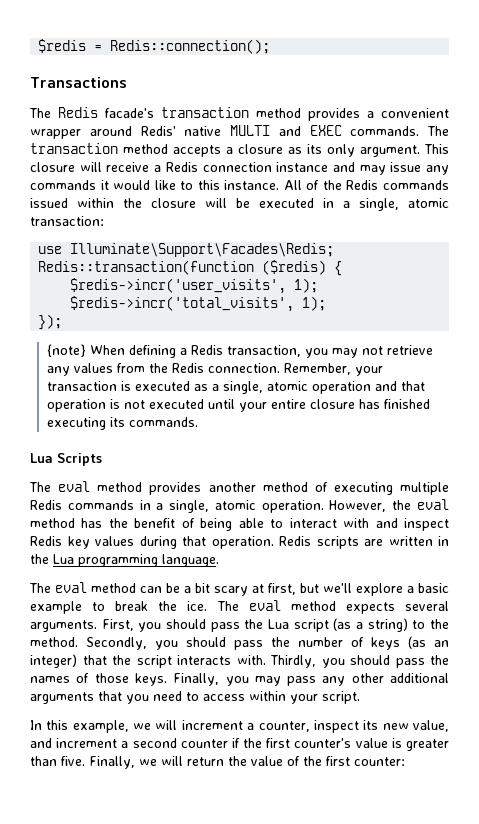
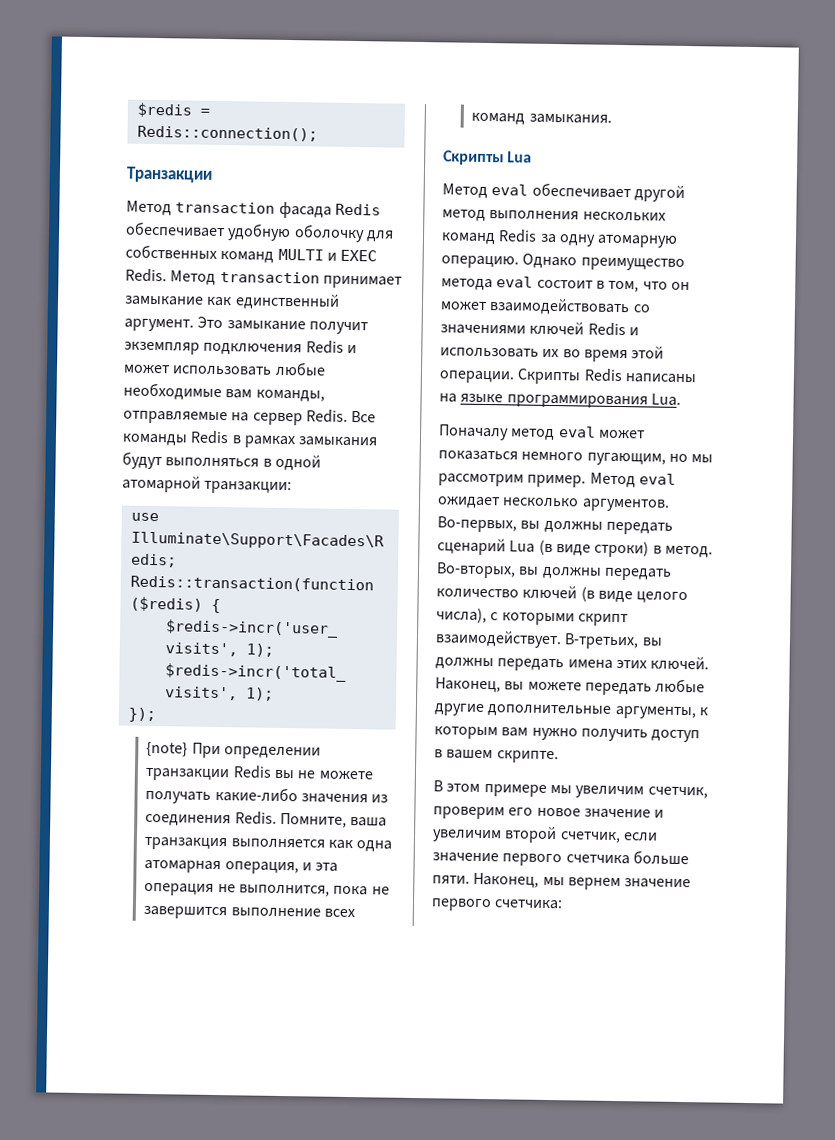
[30,77,127,88] [29,107,449,121] [30,125,449,139] [30,143,449,157] [30,162,449,175] [30,180,449,190] [30,198,449,211] [30,216,104,226] Transactions // The Redis facade's transaction method provides a convenient wrapper around Redis' native MULTI and EXEC commands. The transaction method accepts a closure as its only argument. This closure will receive a Redis connection instance and may issue any commands it would like to this instance. All of the Redis commands issued within the closure will be executed in a single, atomic transaction: -> [126,166,213,183] [126,200,381,219] [125,221,394,243] [125,244,378,263] [125,268,402,289] [124,293,340,310] [124,316,368,335] [124,340,357,356] [123,361,326,377] [123,382,325,402] [123,409,377,426] [122,430,378,449] [122,451,321,471] [122,475,293,495] Транзакции // Метод transaction фасада Redis обеспечивает удобную оболочку для собственных команд MULTI и EXEC Redis. Метод transaction принимает замыкание как единственный аргумент. Это замыкание получит экземпляр подключения Redis и может использовать любые необходимые вам команды, отправляемые на сервер Redis. Все команды Redis в рамках замыкания будут выполняться в одной атомарной транзакции:
[89,345,433,358] [46,363,383,376] [46,381,425,394] [46,399,430,412] [46,417,198,430] [30,453,102,466] [29,481,449,495] [30,499,449,513] [30,518,449,531] [30,536,449,549] [30,554,219,567] [29,582,449,596] [30,600,449,614] [30,618,450,632] [30,636,449,650] [30,654,449,668] [30,673,450,686] [30,691,360,704] [30,720,450,733] [30,738,450,751] [30,756,405,769] When defining a Redis transaction, you may not retrieve any values from the Redis connection. Remember, your transaction is executed as a single, atomic operation and that operation is not executed until your entire closure has finished executing its commands. // Lua Scripts // The eval method provides another method of executing multiple Redis commands in a single, atomic operation. However, the eval method has the benefit of being able to interact with and inspect Redis key values during that operation. Redis scripts are written in the Lua programming language. // The eval method can be a bit scary at first, but we'll explore a basic example to break the ice. The eval method expects several arguments. First, you should pass the Lua script (as a string) to the method. Secondly, you should pass the number of keys (as an integer) that the script interacts with. Thirdly, you should pass the names of those keys. Finally, you may pass any other additional arguments that you need to access within your script. // In this example, we will increment a counter, inspect its new value, and increment a second counter if the first counter's value is greater than five. Finally, we will return the value of the first counter: -> [191,742,321,760] [145,765,373,782] [145,786,389,804] [145,811,388,828] [144,836,393,852] [144,859,339,875] [144,882,390,897] [143,905,355,920] [471,112,612,125] [443,150,533,166] [442,182,685,202] [442,209,666,222] [441,229,679,248] [441,253,685,271] [441,276,690,293] [440,298,651,316] [440,321,639,337] [440,346,665,363] [439,368,696,385] [439,393,681,409] [438,424,645,441] [438,450,714,466] [438,472,676,488] [437,496,670,512] [437,516,673,535] [437,538,713,558] [436,562,672,581] [436,585,689,604] [436,607,628,627] [435,630,663,650] [435,656,710,672] [435,677,706,696] [434,703,708,720] [434,726,701,743] [434,749,559,764] [433,780,708,799] [433,806,665,820] [432,826,658,844] [432,850,689,867] [432,872,692,891] [431,898,564,912] При определении транзакции Redis вы не можете получать какие-либо значения из соединения Redis. Помните, ваша транзакция выполняется как одна атомарная операция, и эта операция не выполнится, пока не завершится выполнение всех команд замыкания. // Скрипты Lua // Метод eval обеспечивает другой метод выполнения нескольких команд Redis за одну атомарную операцию. Однако преимущество метода eval состоит в том, что он может взаимодействовать со значениями ключей Redis и использовать их во время этой операции. Скрипты Redis написаны на языке программирования Lua. // Поначалу метод eval может показаться немного пугающим, но мы рассмотрим пример. Метод eval ожидает несколько аргументов. Во-первых, вы должны передать сценарий Lua (в виде строки) в метод. Во-вторых, вы должны передать количество ключей (в виде целого числа), с которыми скрипт взаимодействует. В-третьих, вы должны передать имена этих ключей. Наконец, вы можете передать любые другие дополнительные аргументы, к которым вам нужно получить доступ в вашем скрипте. // В этом примере мы увеличим счетчик, проверим его новое значение и увеличим второй счетчик, если значение первого счетчика больше пяти. Наконец, мы вернем значение первого счетчика:

